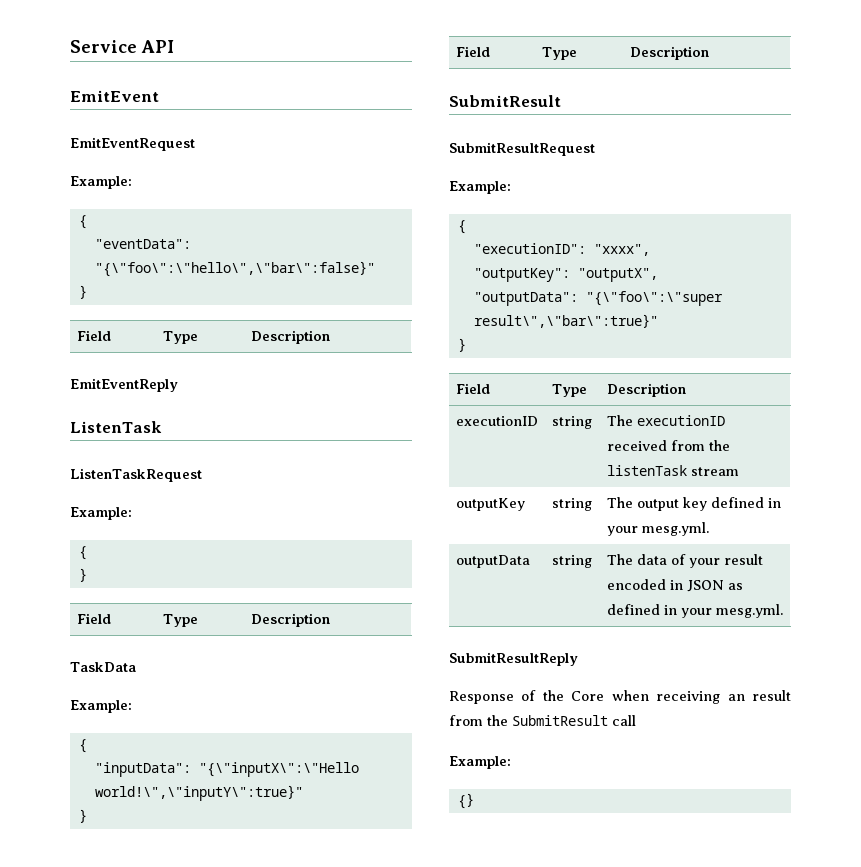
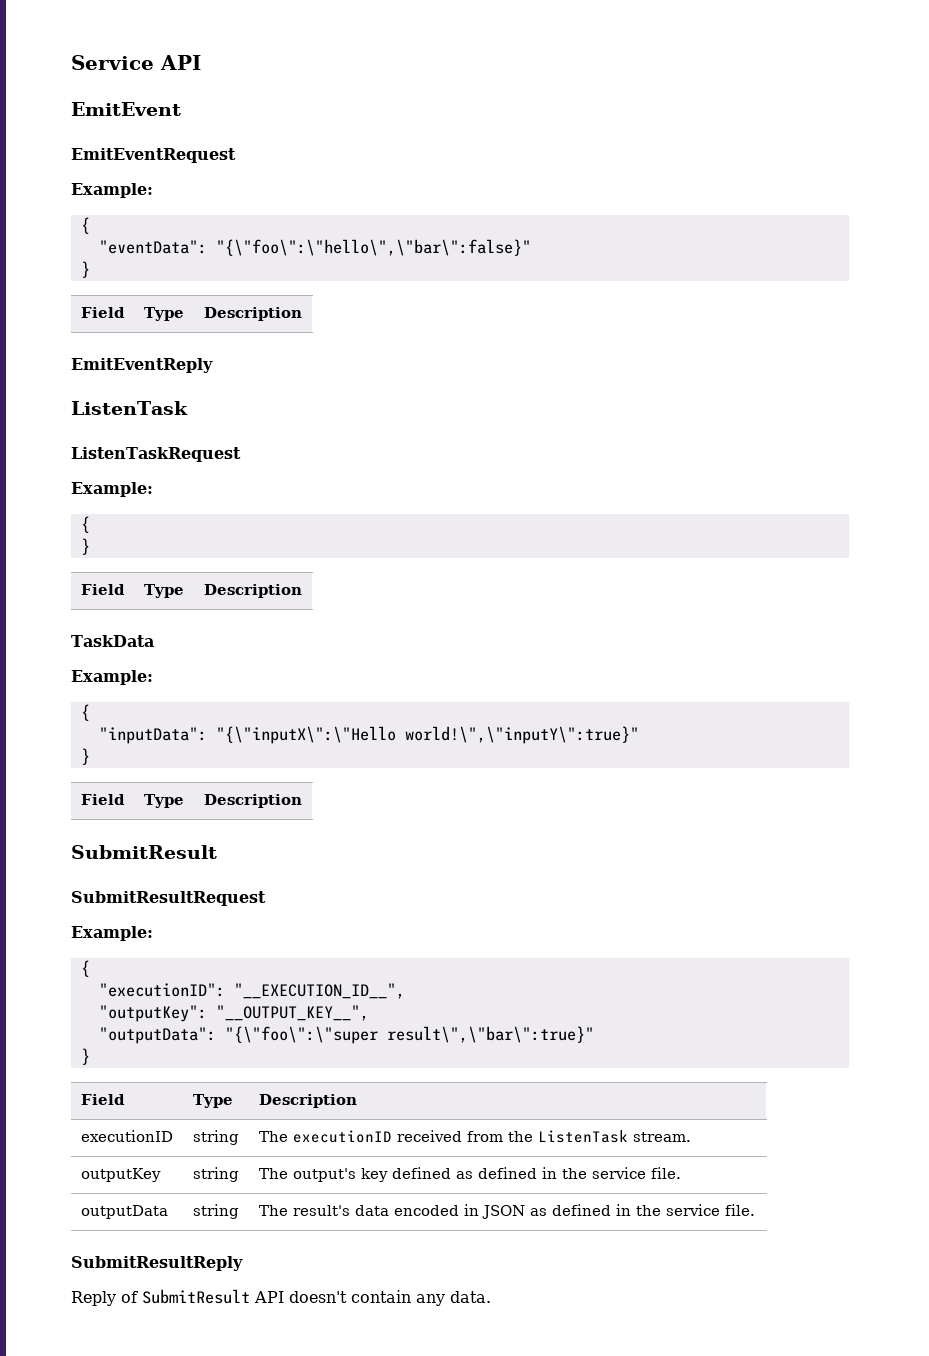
[593,244,650,256] "xxxx", -> [233,983,405,999] "__EXECUTION_ID__",
[577,268,658,282] "outputX", -> [215,1005,369,1021] "__OUTPUT_KEY__",
[606,465,739,476] listenTask stream -> [537,1130,691,1143] ListenTask stream.
[636,499,679,511] output -> [292,1168,356,1182] output's
[767,498,781,508] [606,522,709,536] in your mesg.yml. -> [455,1167,681,1179] as defined in the service file.
[636,554,763,568] data of your result -> [292,1205,389,1216] result's data
[680,604,783,618] [449,652,578,666] [449,690,791,704] [449,715,636,726] [449,756,511,769] [457,793,474,809] your mesg.yml. // SubmitResultReply // Response of the Core when receiving an result from the SubmitResult call // Example: // {} -> [635,1204,755,1216] [71,1256,243,1271] [71,1289,491,1306] the service file. // SubmitResultReply // Reply of SubmitResult API doesn't contain any data.

